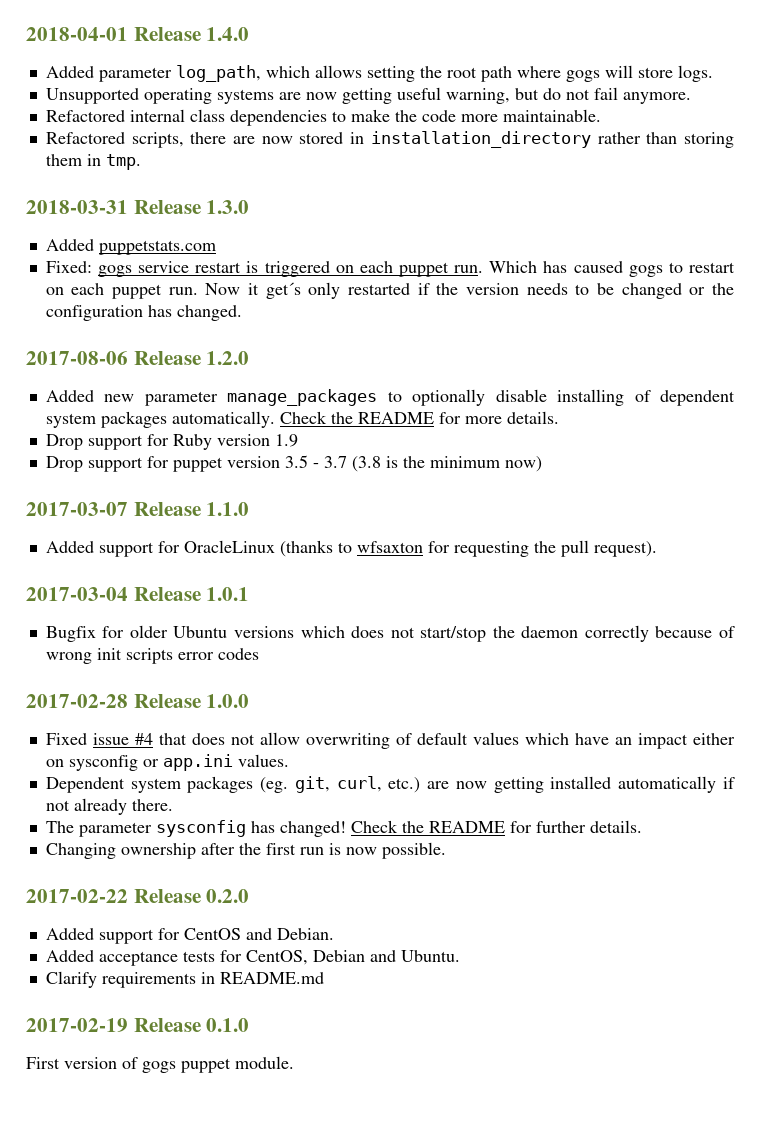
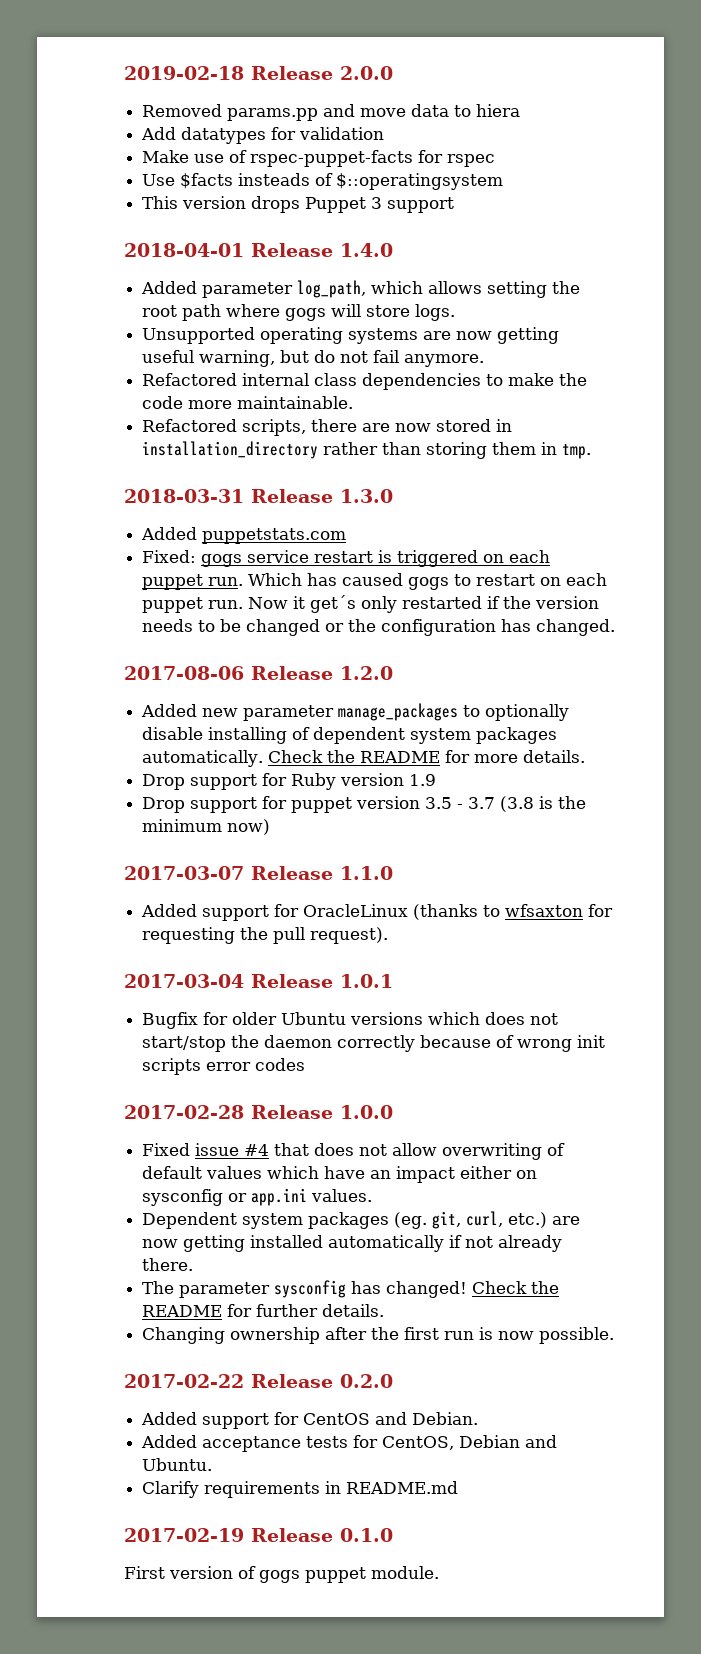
(26, 34) none -> [124,66,393,80] [142,104,521,121] [141,127,385,144] [142,150,496,167] [142,173,504,190] [142,196,455,213] 2019-02-18 Release 2.0.0 // Removed params.pp and move data to hiera // Add datatypes for validation // Make use of rspec-puppet-facts for rspec // Use $facts insteads of $::operatingsystem // This version drops Puppet 3 support //

